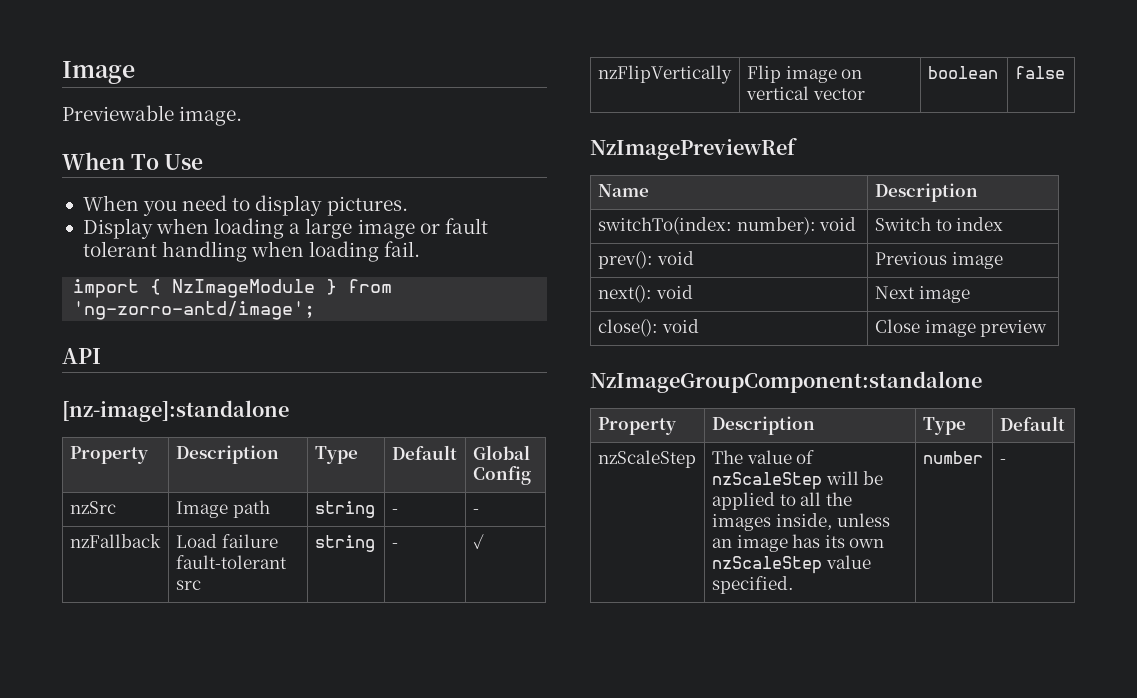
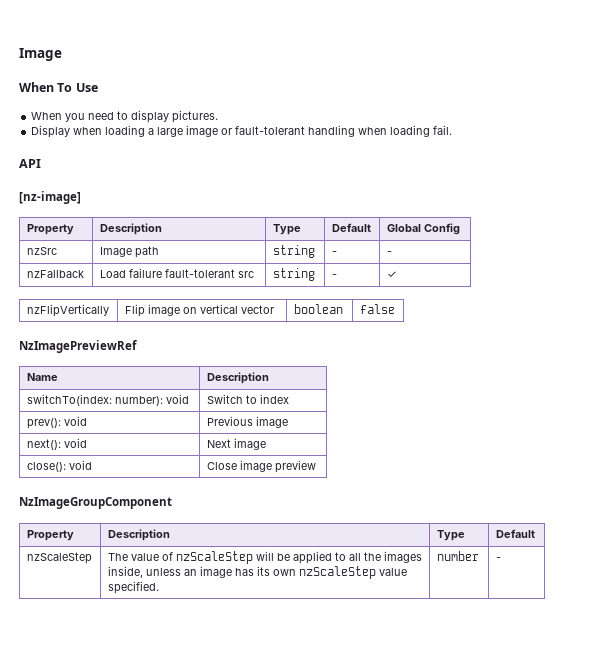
[62,61,135,84] [62,105,243,126] Image // Previewable image. -> [19,48,62,61] Image
[444,218,488,234] [82,241,157,257] fault tolerant -> [235,126,306,135] fault-tolerant
[73,279,393,298] [73,301,316,320] // import { NzImageModule } from 'ng-zorro-antd/image'; -> (453, 130) none
[62,400,289,422] [nz-image]:standalone -> [19,191,81,204] [nz-image]
[590,371,982,393] NzImageGroupComponent:standalone -> [19,497,172,509] NzImageGroupComponent

